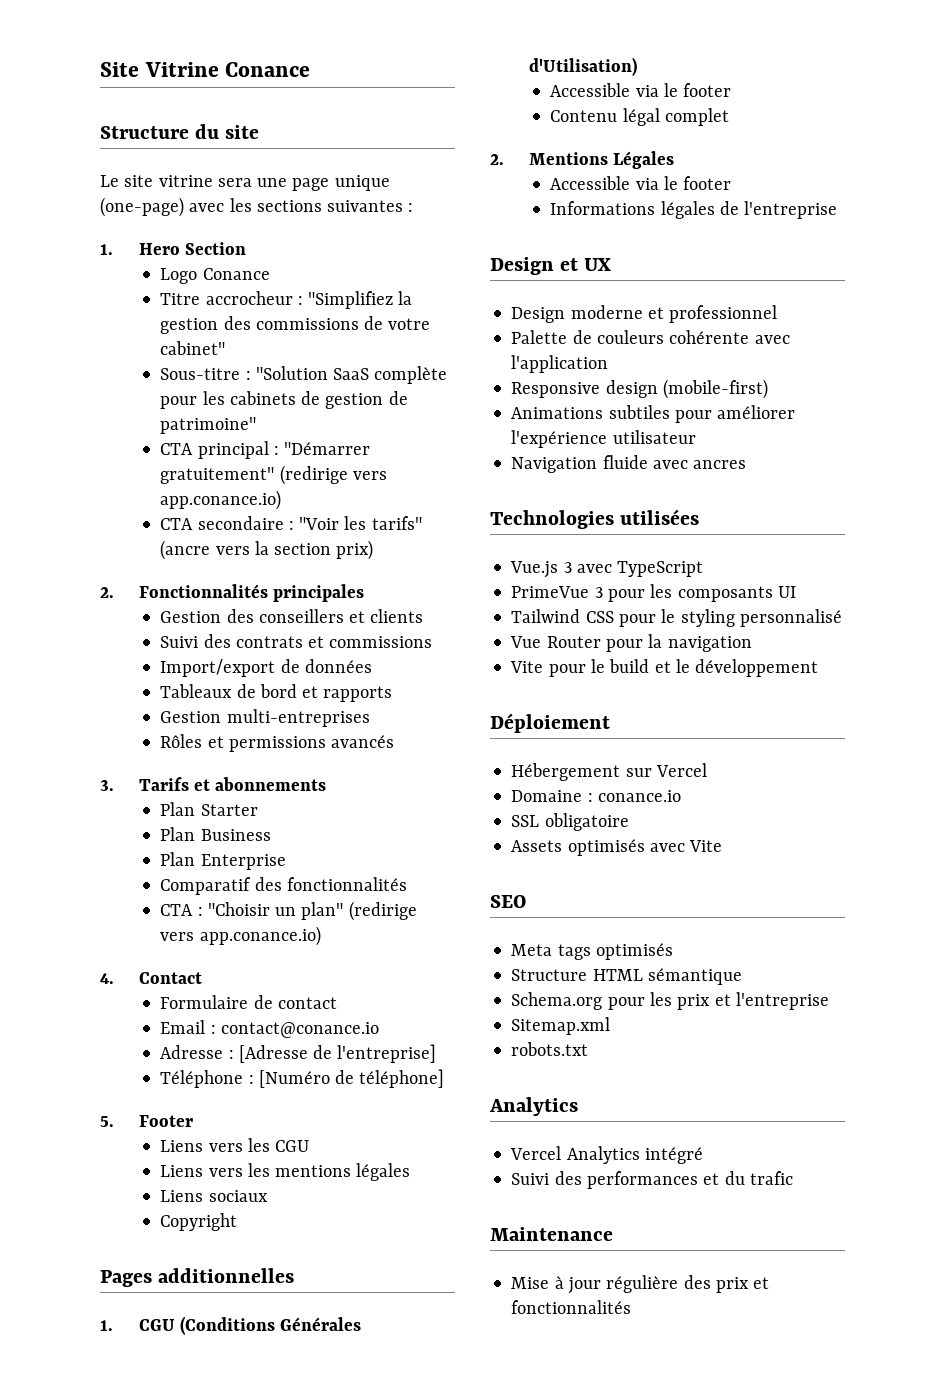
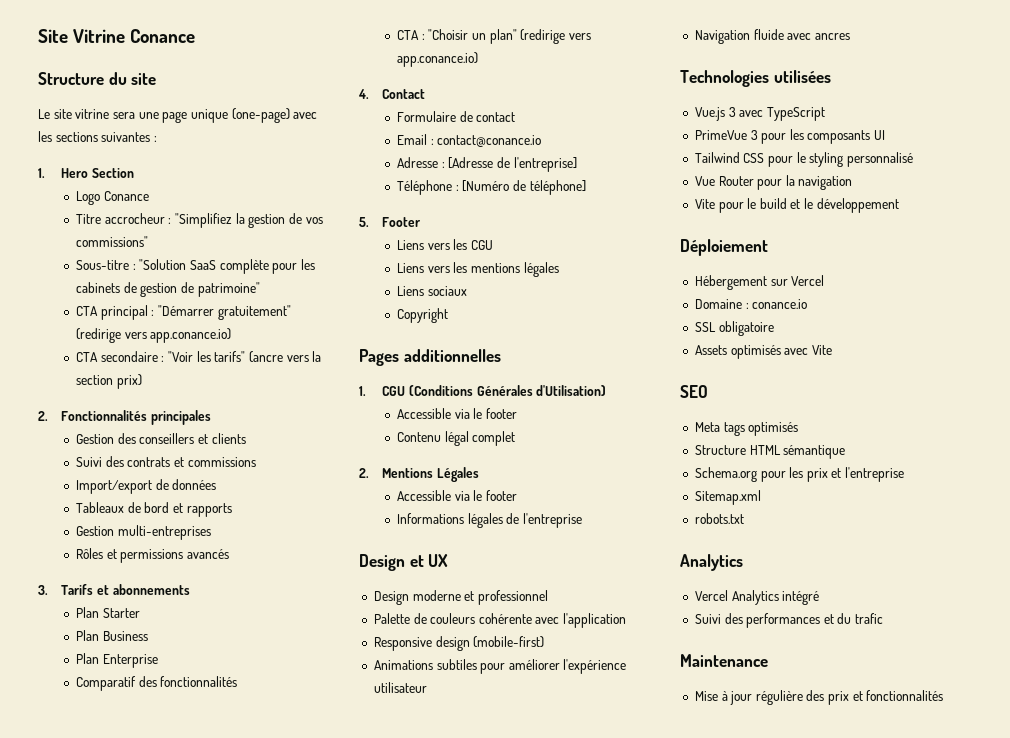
[223,316,431,330] [160,341,226,355] des commissions de votre cabinet" -> [289,213,323,224] [76,236,149,247] de vos commissions"

